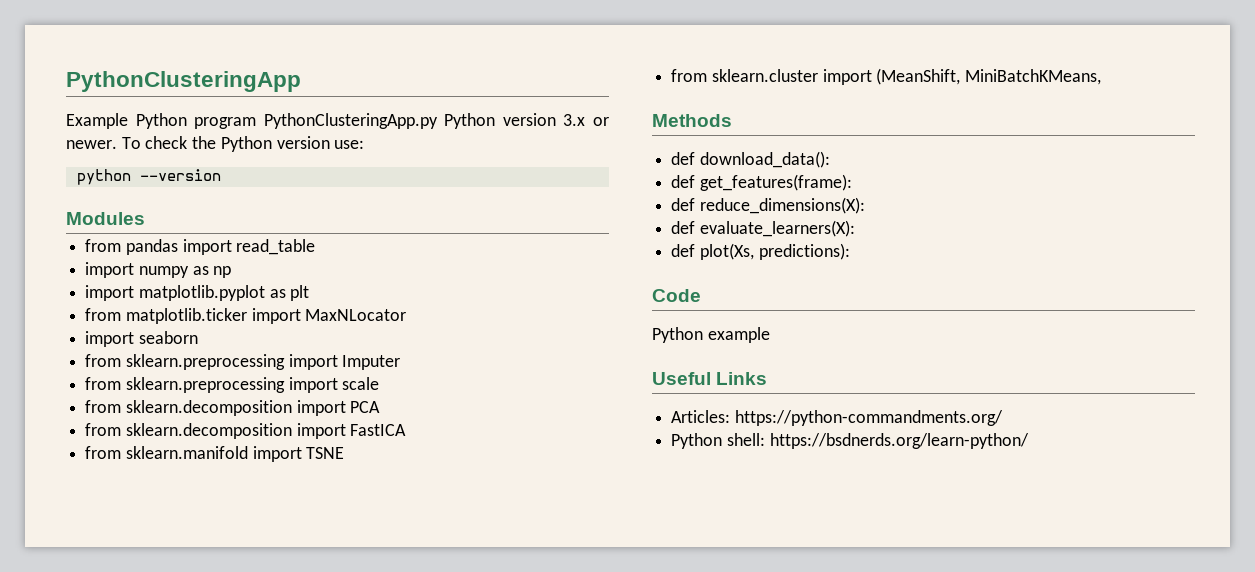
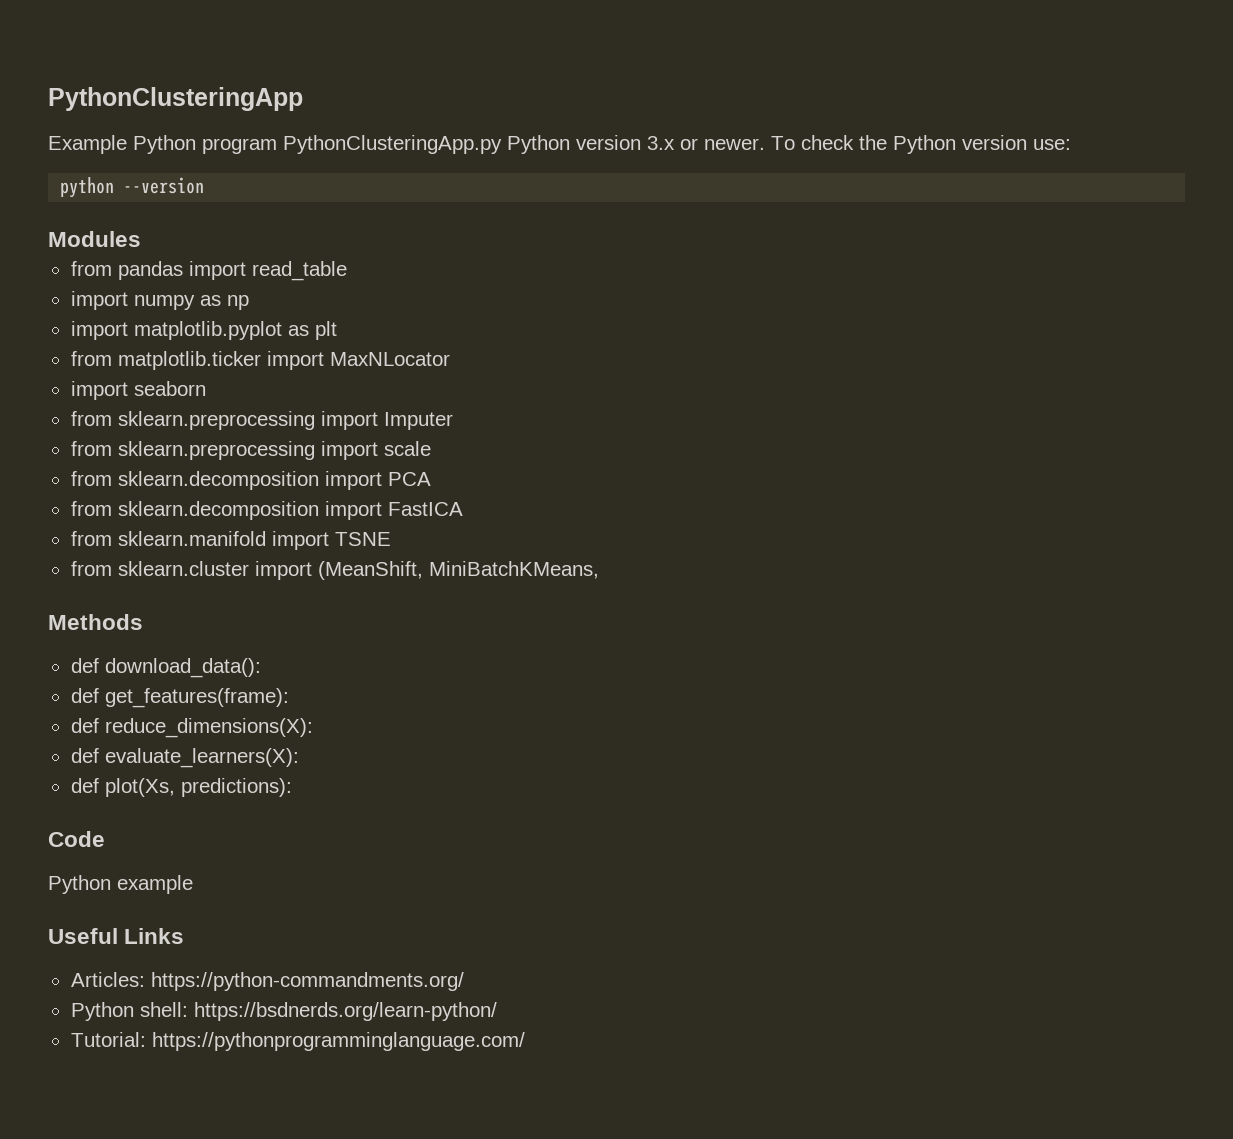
(1029, 441) none -> [70,1032,525,1051] // Tutorial: https://pythonprogramminglanguage.com/

